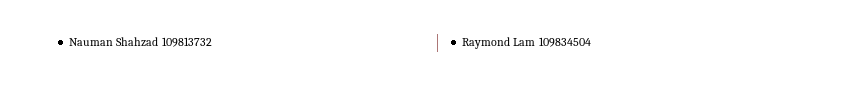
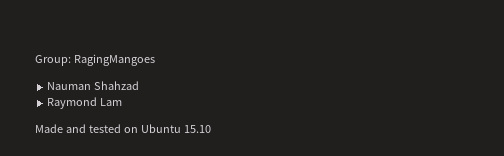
(69, 42) none -> [35,54,155,66] Group: RagingMangoes //
[161,37,212,47] 109813732 -> (140, 85) none
[538,37,591,47] 109834504 -> [35,124,211,133] // Made and tested on Ubuntu 15.10

